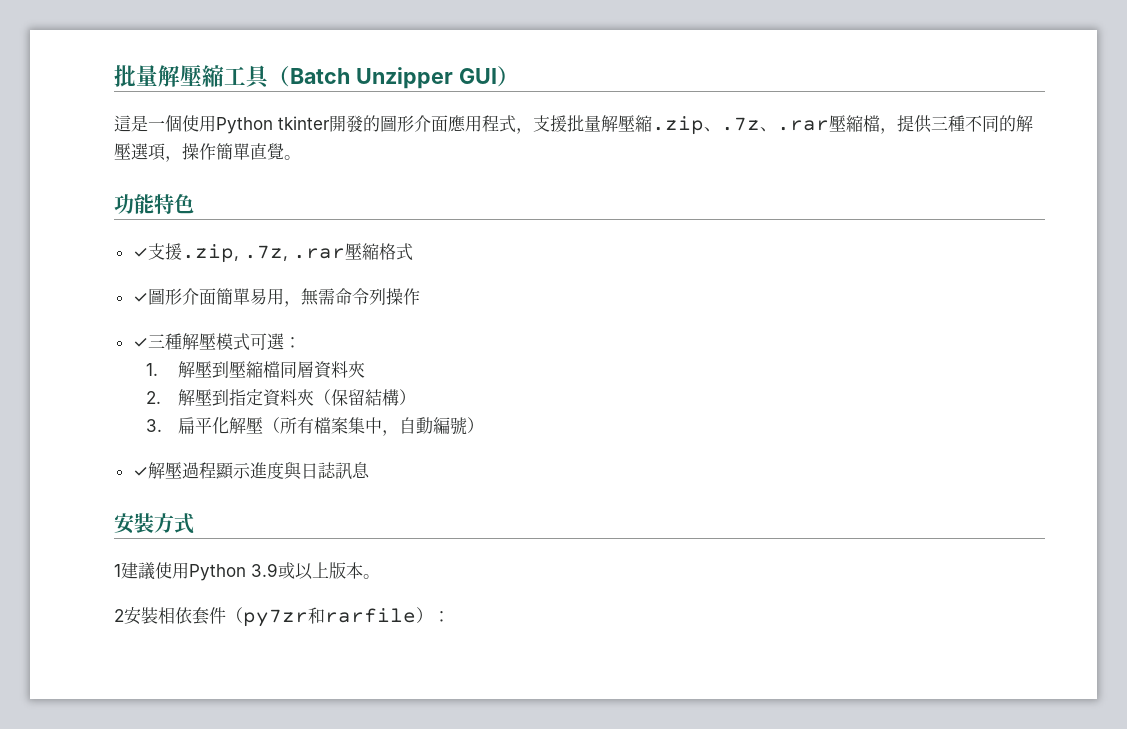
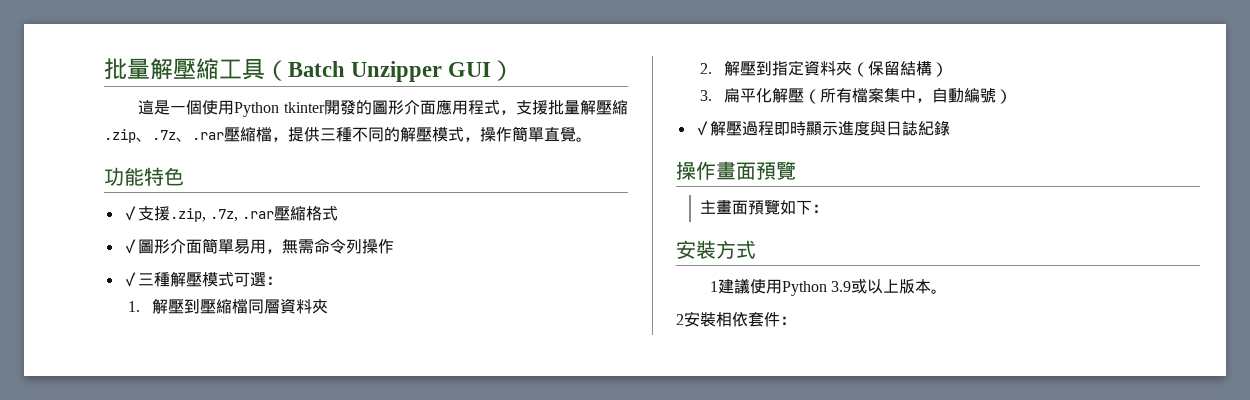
[131,143,165,161] 選項 -> [432,127,464,142] 模式
(216, 470) none -> [773,121,806,136] 即時
[334,462,370,480] 訊息 -> [917,120,950,136] [676,161,796,180] [700,199,829,215] 紀錄 // 操作畫面預覽 // 主畫面預覽如下：
[226,607,433,627] （py7zr和rarfile） -> (780, 319) none

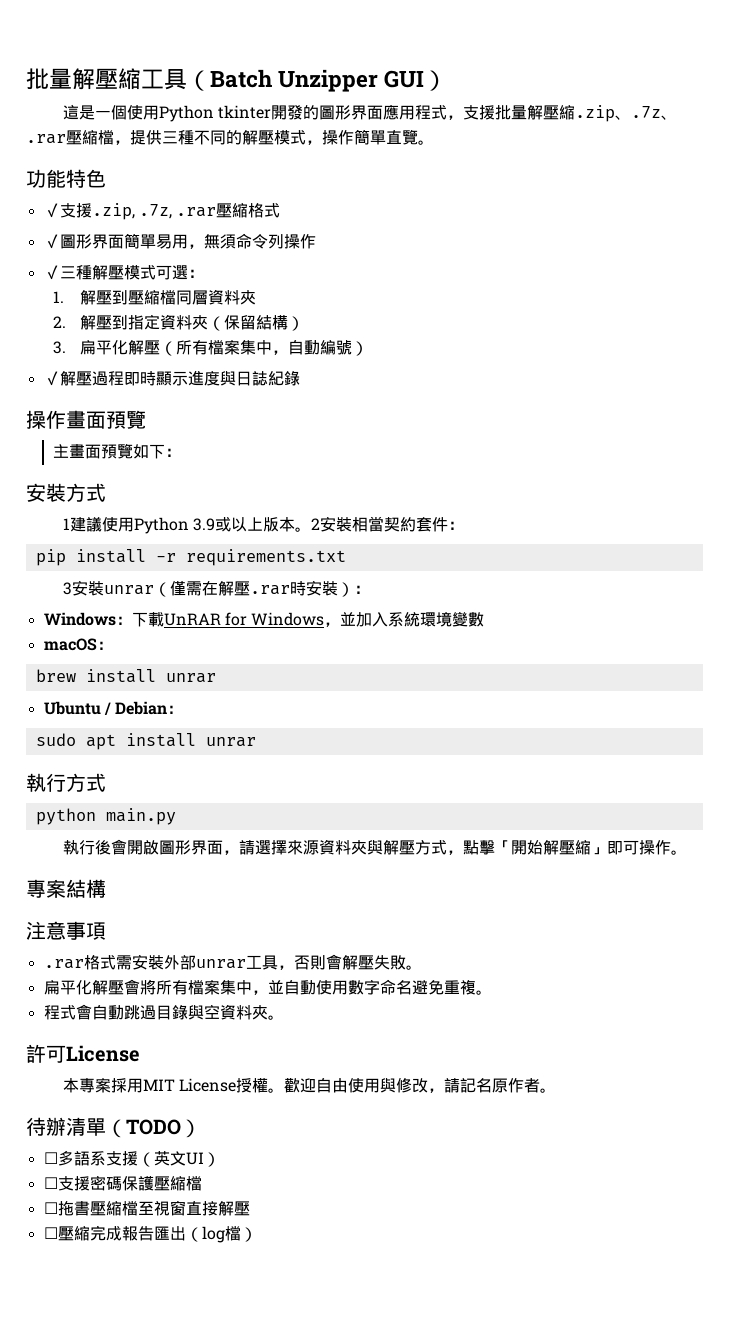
[404,100,420,115] 介 -> [350,105,367,120] 界
[560,126,576,142] 覺 -> [402,129,418,145] 覽
[169,239,186,254] 介 -> [91,234,108,249] 界
[297,239,314,254] 需 -> [219,234,236,249] 須
(947, 291) // -> (311, 529) none
[732,312,748,327] 依 -> [367,516,416,532] 當契約
(796, 320) none -> [35,549,346,566] [62,580,370,597] [43,611,485,627] [43,638,113,651] [35,669,216,683] [43,701,184,715] [35,733,256,750] [26,773,106,792] [35,808,176,825] [62,839,687,855] [26,879,106,898] [26,921,106,940] [43,954,422,970] [43,979,492,995] [43,1004,284,1020] [26,1044,140,1063] [62,1077,556,1093] [26,1117,201,1138] [43,1150,220,1167] [43,1175,202,1191] [43,1200,250,1216] [43,1225,257,1243] // pip install -r requirements.txt // 3安裝unrar（僅需在解壓.rar時安裝）： // Windows：下載UnRAR for Windows，並加入系統環境變數 // macOS： // brew install unrar // Ubuntu / Debian： // sudo apt install unrar // 執行方式 // python main.py // 執行後會開啟圖形界面，請選擇來源資料夾與解壓方式，點擊「開始解壓縮」即可操作。 // 專案結構 // 注意事項 // .rar格式需安裝外部unrar工具，否則會解壓失敗。 // 扁平化解壓會將所有檔案集中，並自動使用數字命名避免重複。 // 程式會自動跳過目錄與空資料夾。 // 許可License // 本專案採用MIT License授權。歡迎自由使用與修改，請記名原作者。 // 待辦清單（TODO） // ☐多語系支援（英文UI） // ☐支援密碼保護壓縮檔 // ☐拖書壓縮檔至視窗直接解壓 // ☐壓縮完成報告匯出（log檔）

